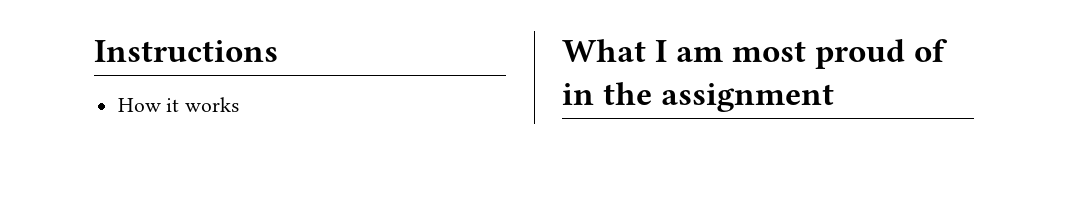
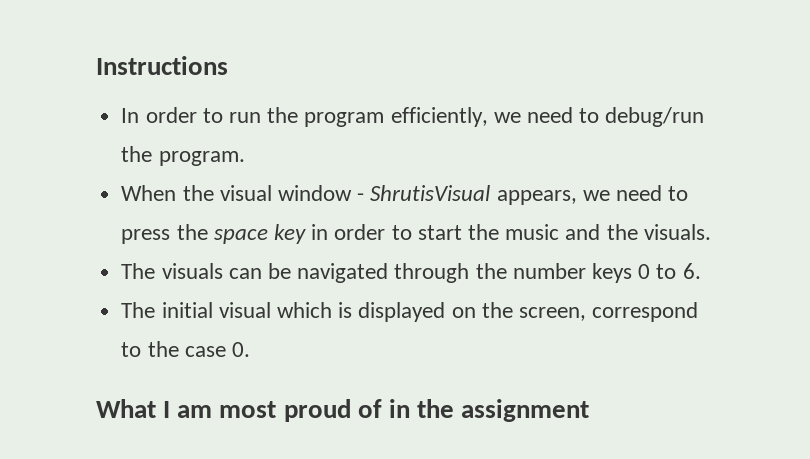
[117,97,240,112] How it works -> [121,107,705,127] [121,146,245,166] [121,185,689,205] [121,224,711,244] [121,263,701,283] [121,302,699,322] [121,341,250,357] In order to run the program efficiently, we need to debug/run the program. // When the visual window - ShrutisVisual appears, we need to press the space key in order to start the music and the visuals. // The visuals can be navigated through the number keys 0 to 6. // The initial visual which is displayed on the screen, correspond to the case 0.

